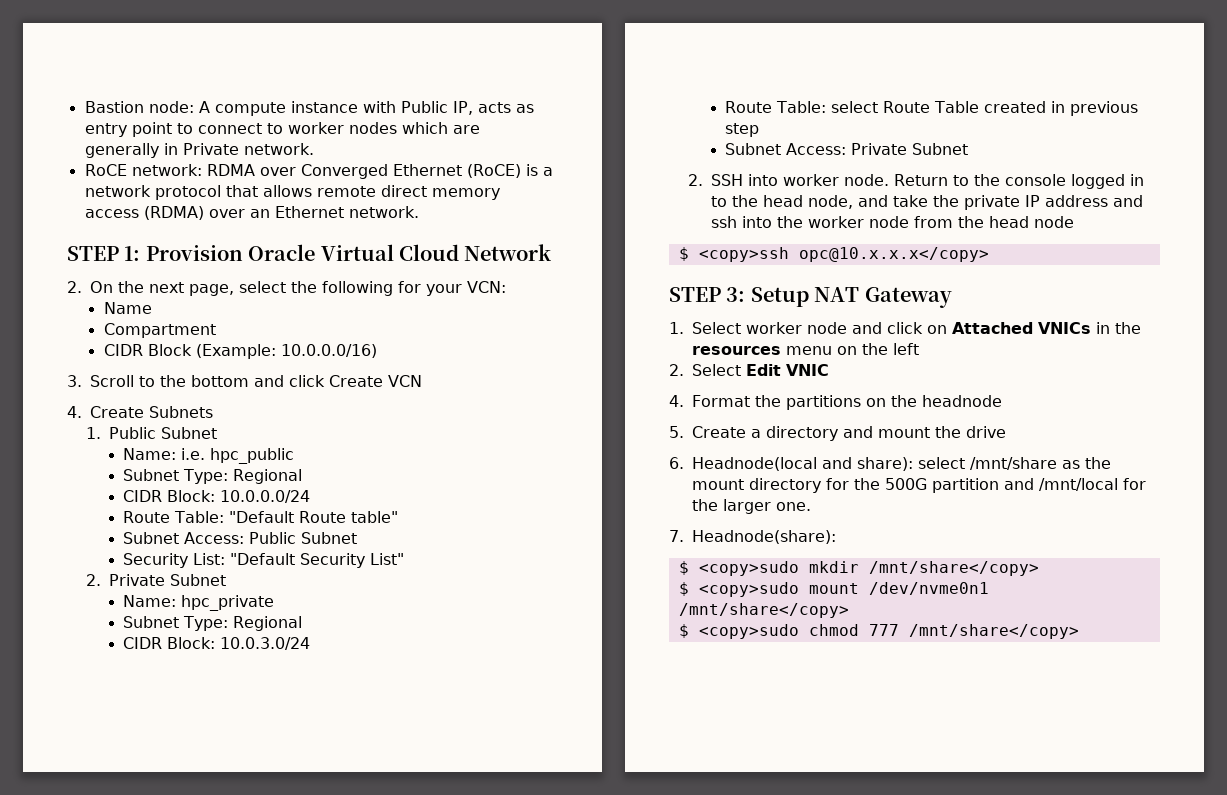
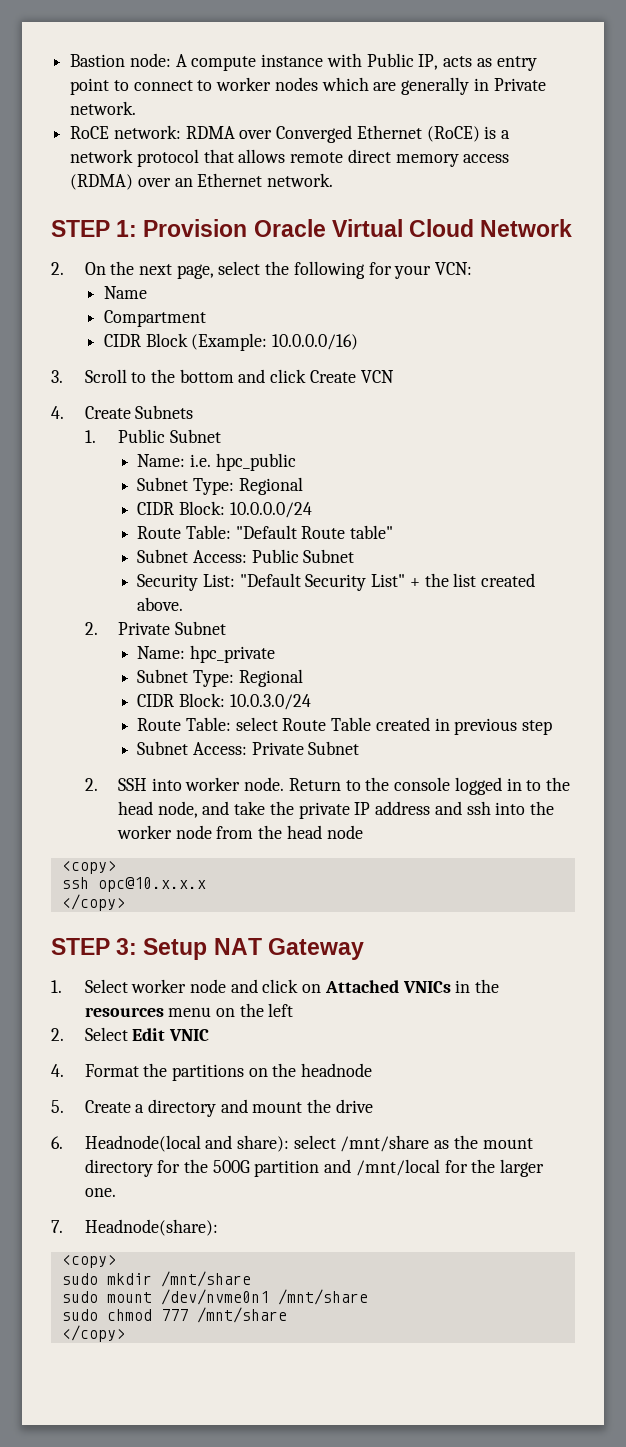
(405, 559) none -> [409,573,536,587] [137,597,184,611] + the list created above.
[678,247,989,262] $ <copy>ssh opc@10.x.x.x</copy> -> [61,861,116,874] [61,877,206,892] [61,894,125,911] <copy> // ssh opc@10.x.x.x // </copy>
[678,561,1039,576] [678,582,989,597] [678,603,849,618] [678,624,1079,639] $ <copy>sudo mkdir /mnt/share</copy> // $ <copy>sudo mount /dev/nvme0n1 /mnt/share</copy> // $ <copy>sudo chmod 777 /mnt/share</copy> -> [61,1255,116,1268] [61,1271,251,1287] [61,1289,368,1305] [61,1307,287,1323] [61,1325,125,1342] <copy> // sudo mkdir /mnt/share // sudo mount /dev/nvme0n1 /mnt/share // sudo chmod 777 /mnt/share // </copy>

